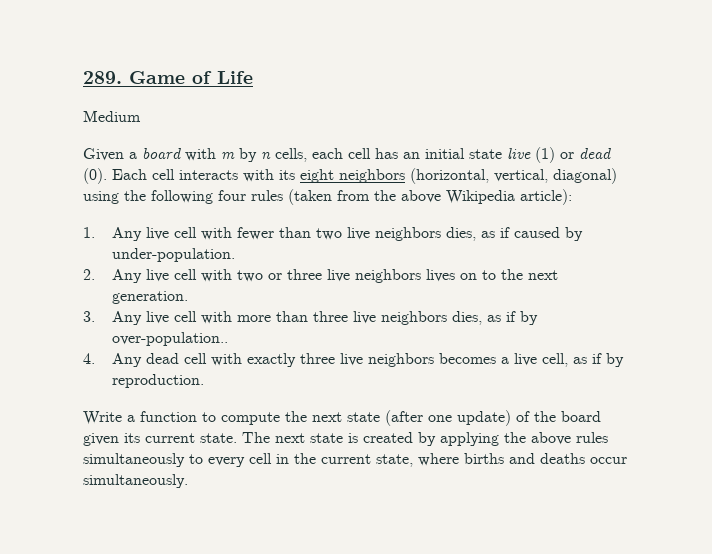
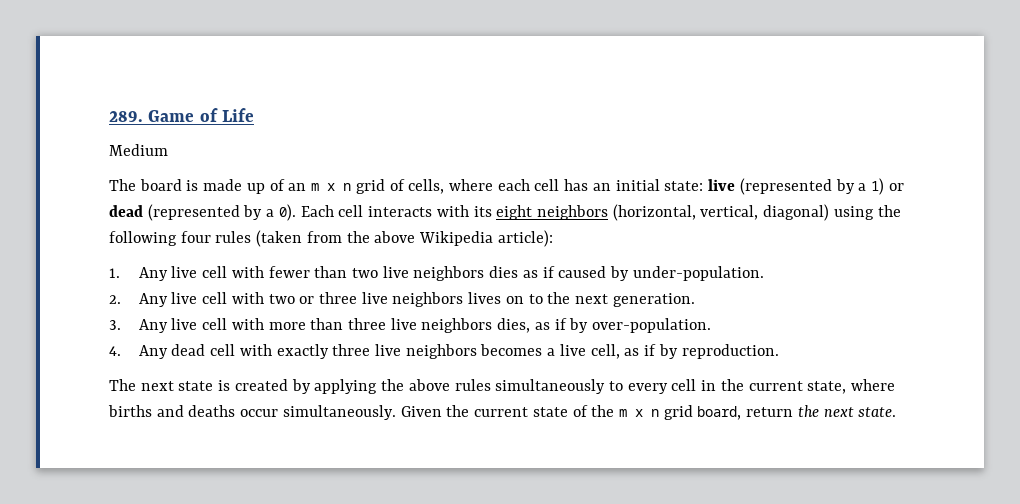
[83,148,307,162] Given a board with m by n cells, -> [109,179,493,194] The board is made up of an m x n grid of cells, where
[469,147,611,163] [83,168,107,184] state live (1) or dead (0). -> [664,178,904,195] [109,204,296,221] state: live (represented by a 1) or dead (represented by a 0).
[446,227,477,241] dies, -> [489,266,519,278] dies
[112,332,229,346] over-population.. -> [592,318,712,333] over-population.
[83,410,601,426] [83,433,237,446] Write a function to compute the next state (after one update) of the board given its current state. -> (779, 351) none
(188, 481) none -> [400,405,897,420] Given the current state of the m x n grid board, return the next state.

